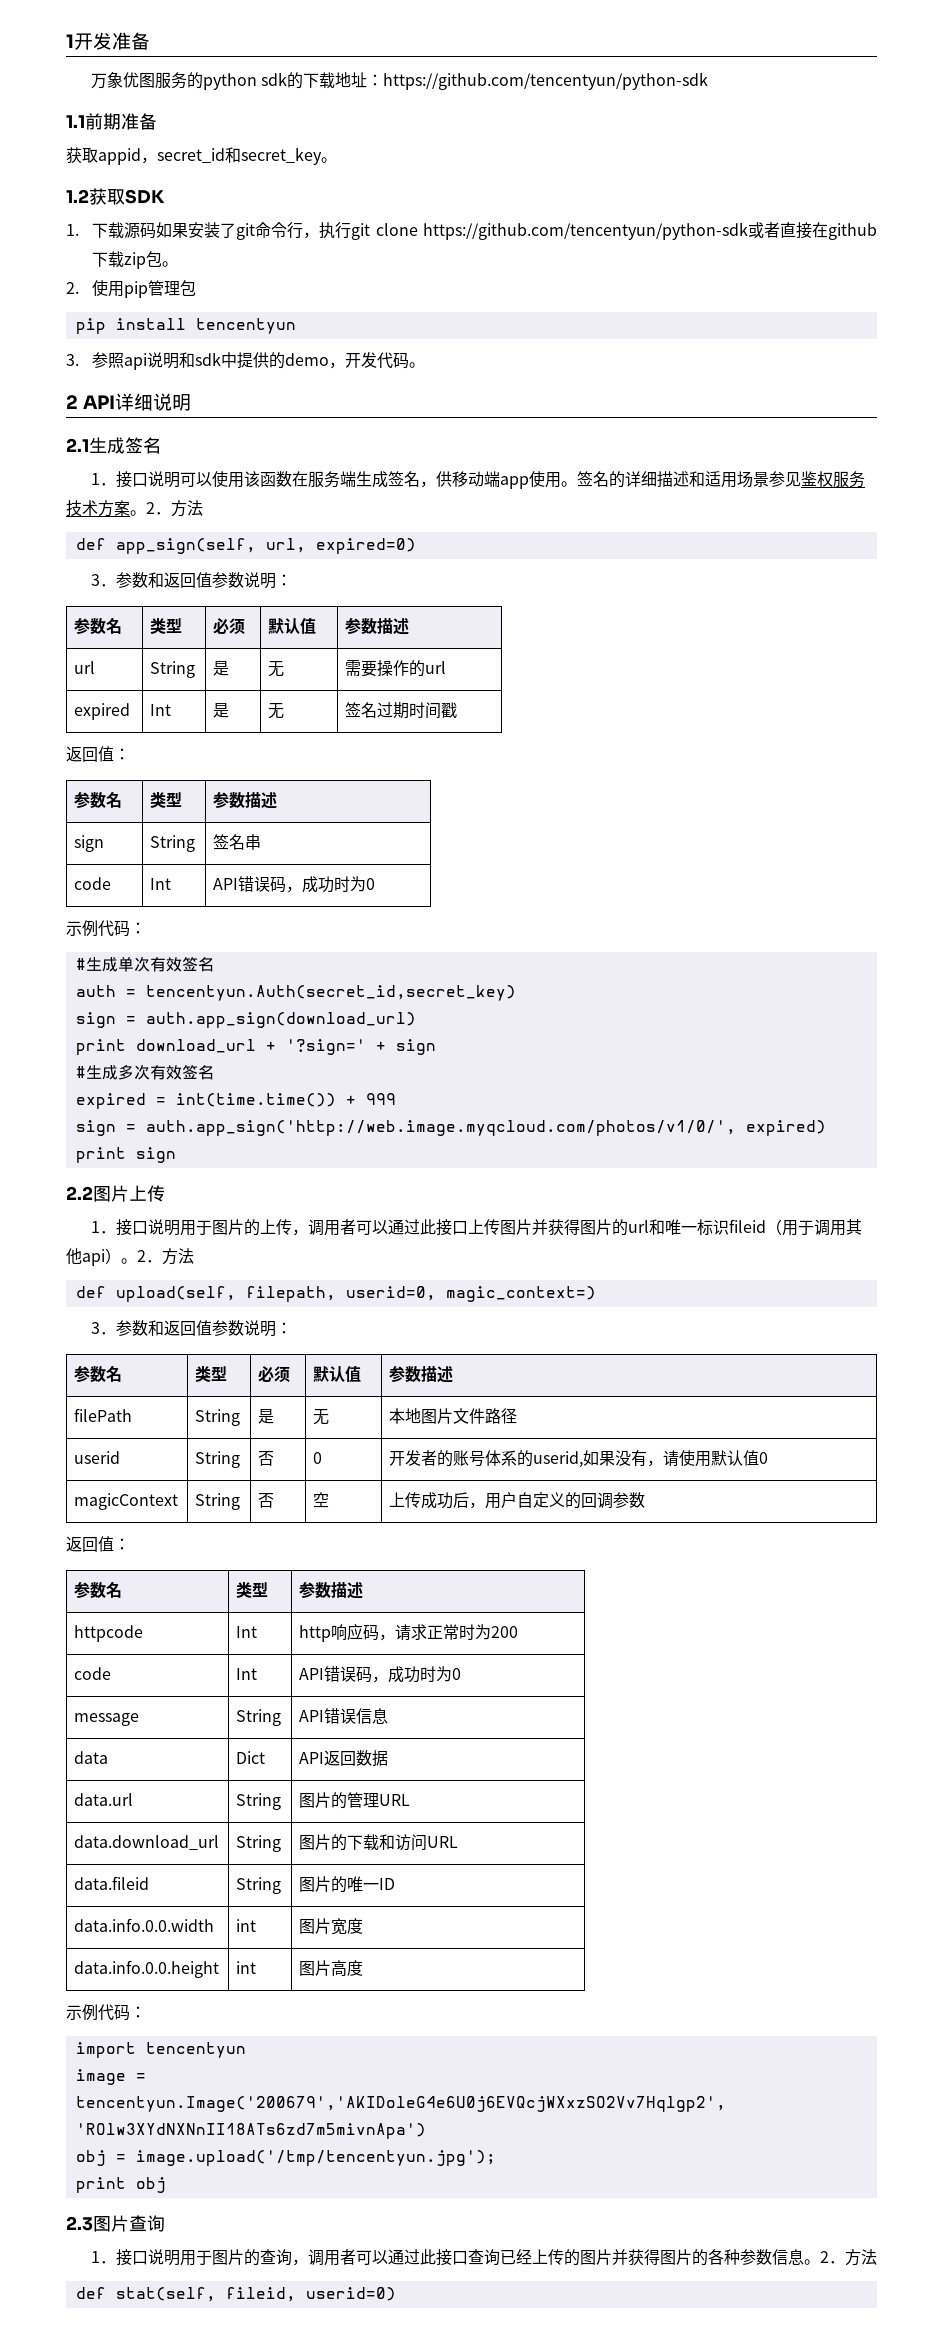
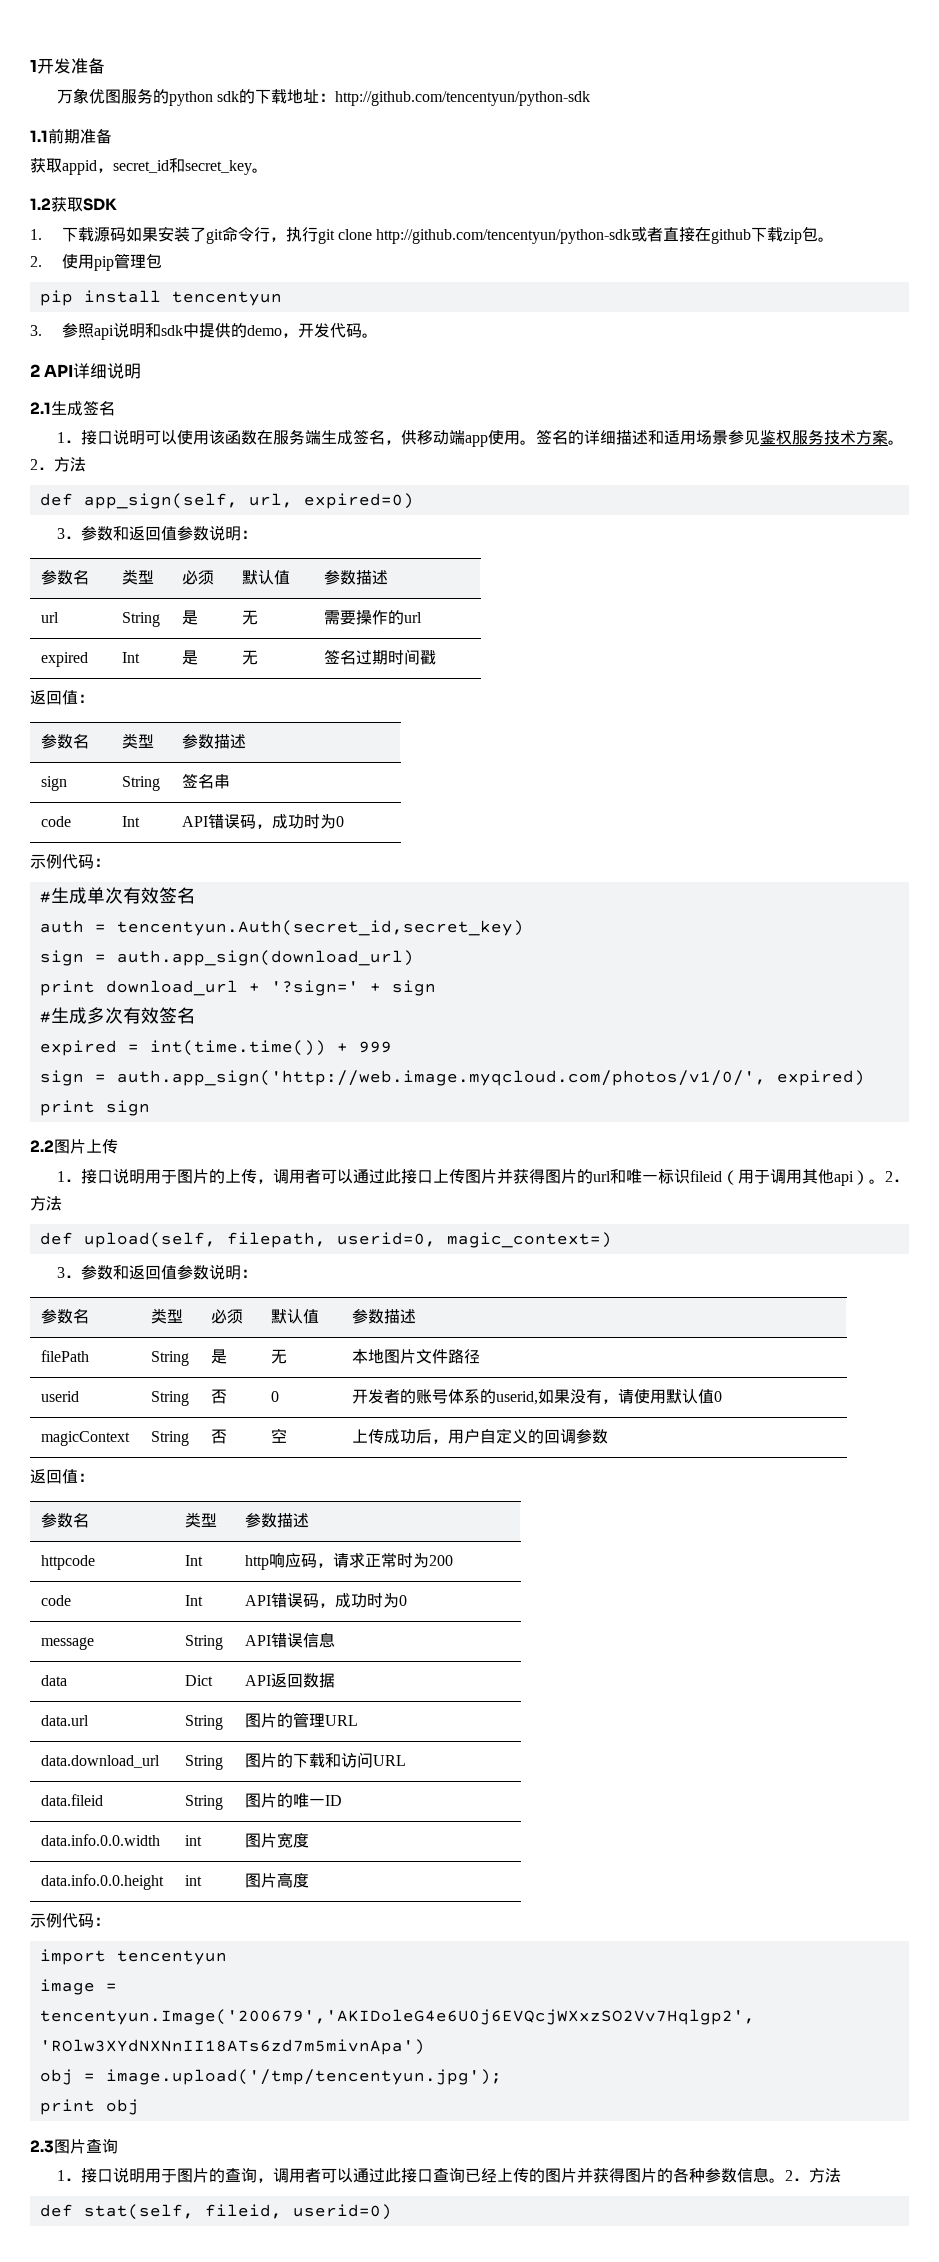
[382,72,708,90] https://github.com/tencentyun/python-sdk -> [334,91,590,106] http://github.com/tencentyun/python-sdk
[423,222,748,240] https://github.com/tencentyun/python-sdk -> [376,229,632,244] http://github.com/tencentyun/python-sdk

